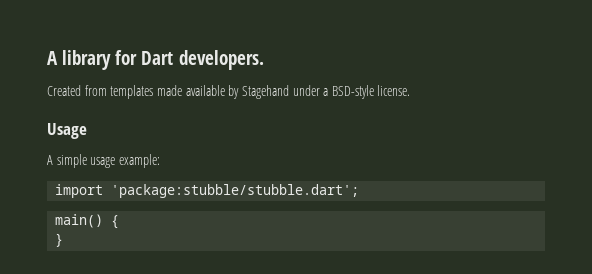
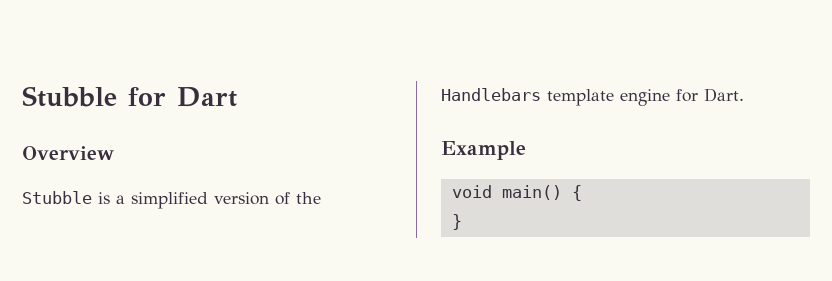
[47,50,112,70] A library -> [22,86,117,107] Stubble
[178,50,264,70] [47,85,411,99] [47,123,87,139] [47,154,160,168] [55,184,360,198] developers. // Created from templates made available by Stagehand under a BSD-style license. // Usage // A simple usage example: // import 'package:stubble/stubble.dart'; // -> [22,146,114,160] [22,191,321,209] [441,88,744,106] [441,141,526,160] [451,185,492,198] // Overview // Stubble is a simplified version of the Handlebars template engine for Dart. // Example // void

